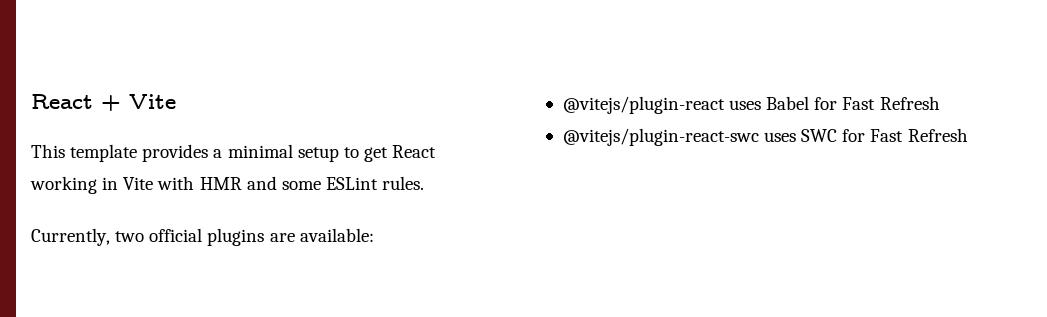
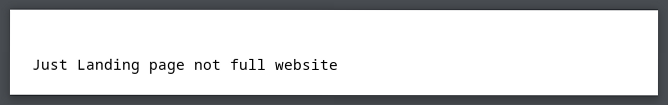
[31,94,176,111] [31,144,437,162] [30,176,425,194] [31,228,374,246] [562,96,940,114] [562,128,968,146] React + Vite // This template provides a minimal setup to get React working in Vite with HMR and some ESLint rules. // Currently, two official plugins are available: // @vitejs/plugin-react uses Babel for Fast Refresh // @vitejs/plugin-react-swc uses SWC for Fast Refresh -> [31,58,338,74] Just Landing page not full website

